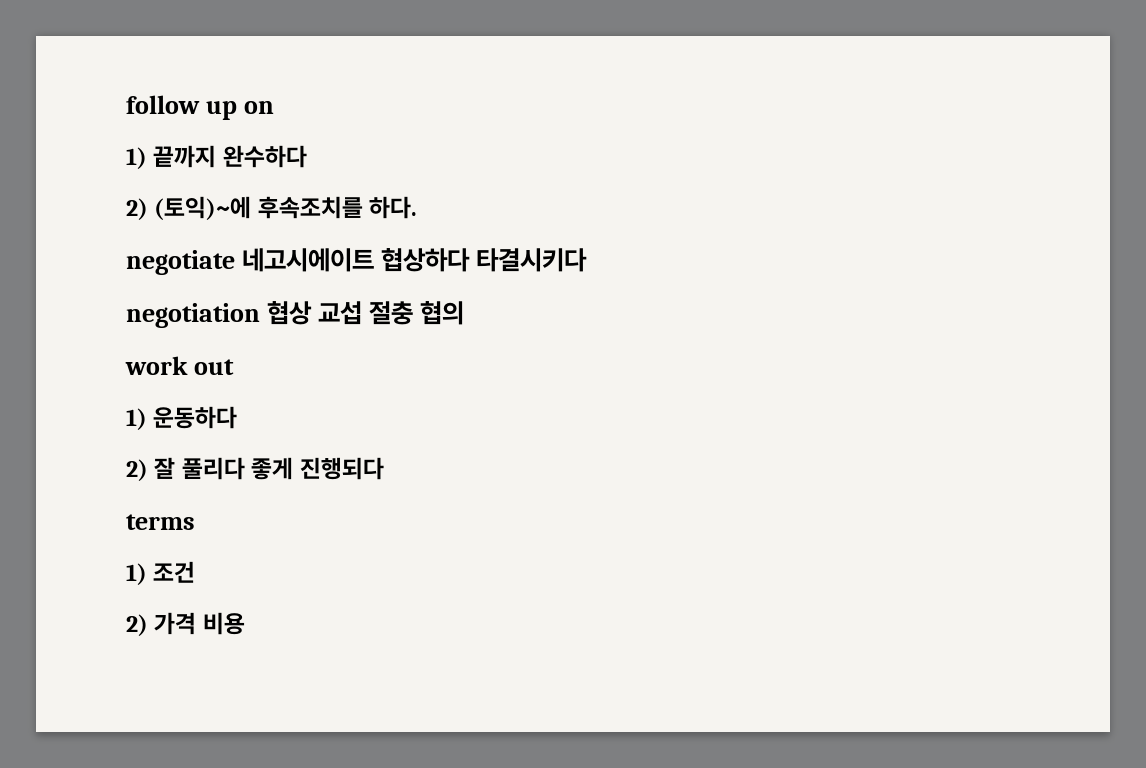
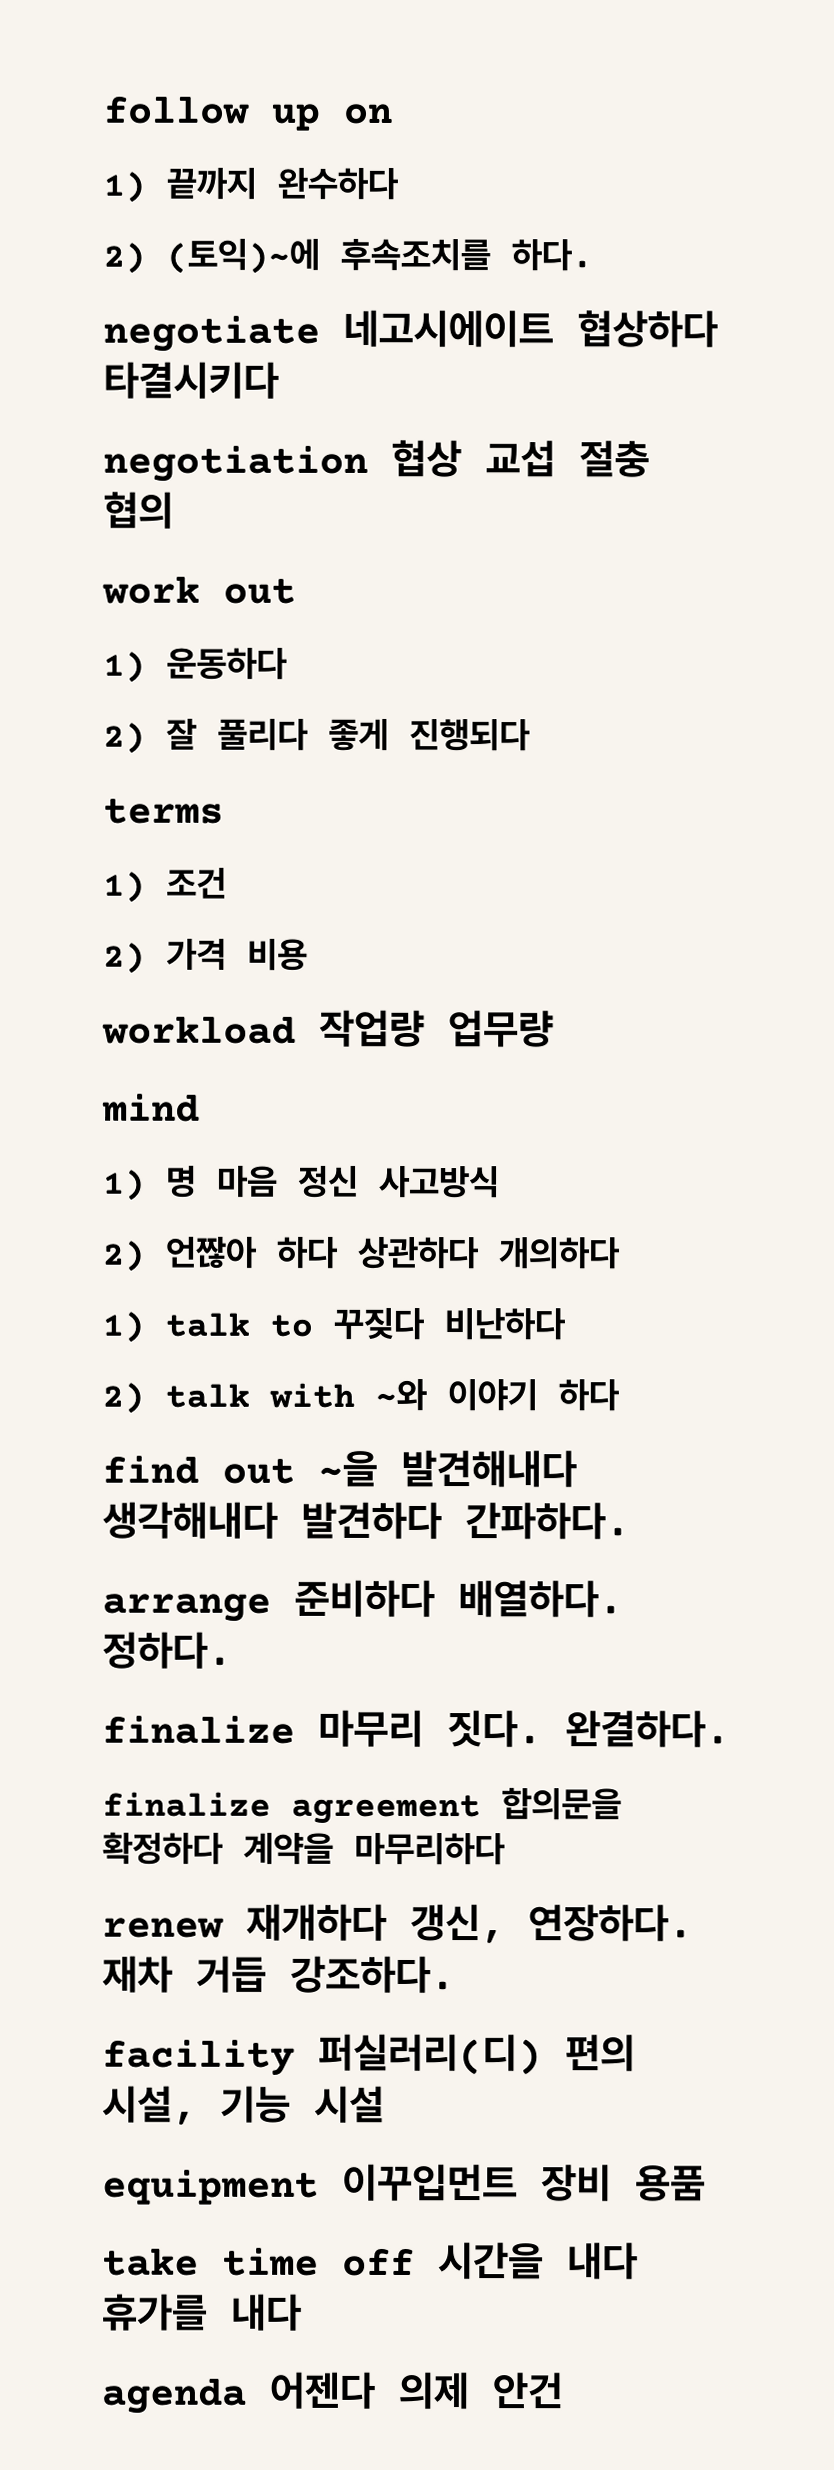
(245, 623) none -> [102,1009,554,1048] [102,1093,200,1122] [103,1165,500,1201] [102,1236,620,1272] [102,1307,566,1343] [102,1378,620,1414] [102,1449,577,1488] [102,1501,630,1540] [102,1579,623,1622] [102,1631,232,1669] [102,1709,730,1748] [102,1787,622,1825] [102,1831,506,1866] [102,1903,693,1944] [102,1955,455,1994] [102,2033,636,2076] [102,2085,385,2125] [102,2163,706,2205] [102,2242,638,2280] [102,2293,302,2331] [101,2371,564,2414] // workload 작업량 업무량 // mind // 1) 명 마음 정신 사고방식 // 2) 언짢아 하다 상관하다 개의하다 // 1) talk to 꾸짖다 비난하다 // 2) talk with ~와 이야기 하다 // find out ~을 발견해내다 생각해내다 발견하다 간파하다. // arrange 준비하다 배열하다. 정하다. // finalize 마무리 짓다. 완결하다. // finalize agreement 합의문을 확정하다 계약을 마무리하다 // renew 재개하다 갱신, 연장하다. 재차 거듭 강조하다. // facility 퍼실러리(디) 편의 시설, 기능 시설 // equipment 이꾸입먼트 장비 용품 // take time off 시간을 내다 휴가를 내다 // agenda 어젠다 의제 안건

